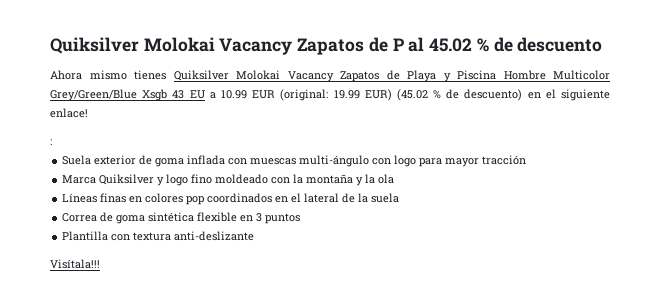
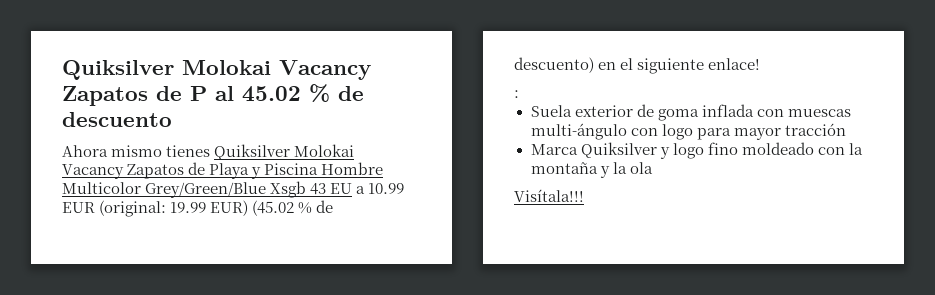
[62,193,400,205] [62,212,301,224] [62,231,255,241] // Líneas finas en colores pop coordinados en el lateral de la suela // Correa de goma sintética flexible en 3 puntos // Plantilla con textura anti-deslizante -> (653, 168) none

